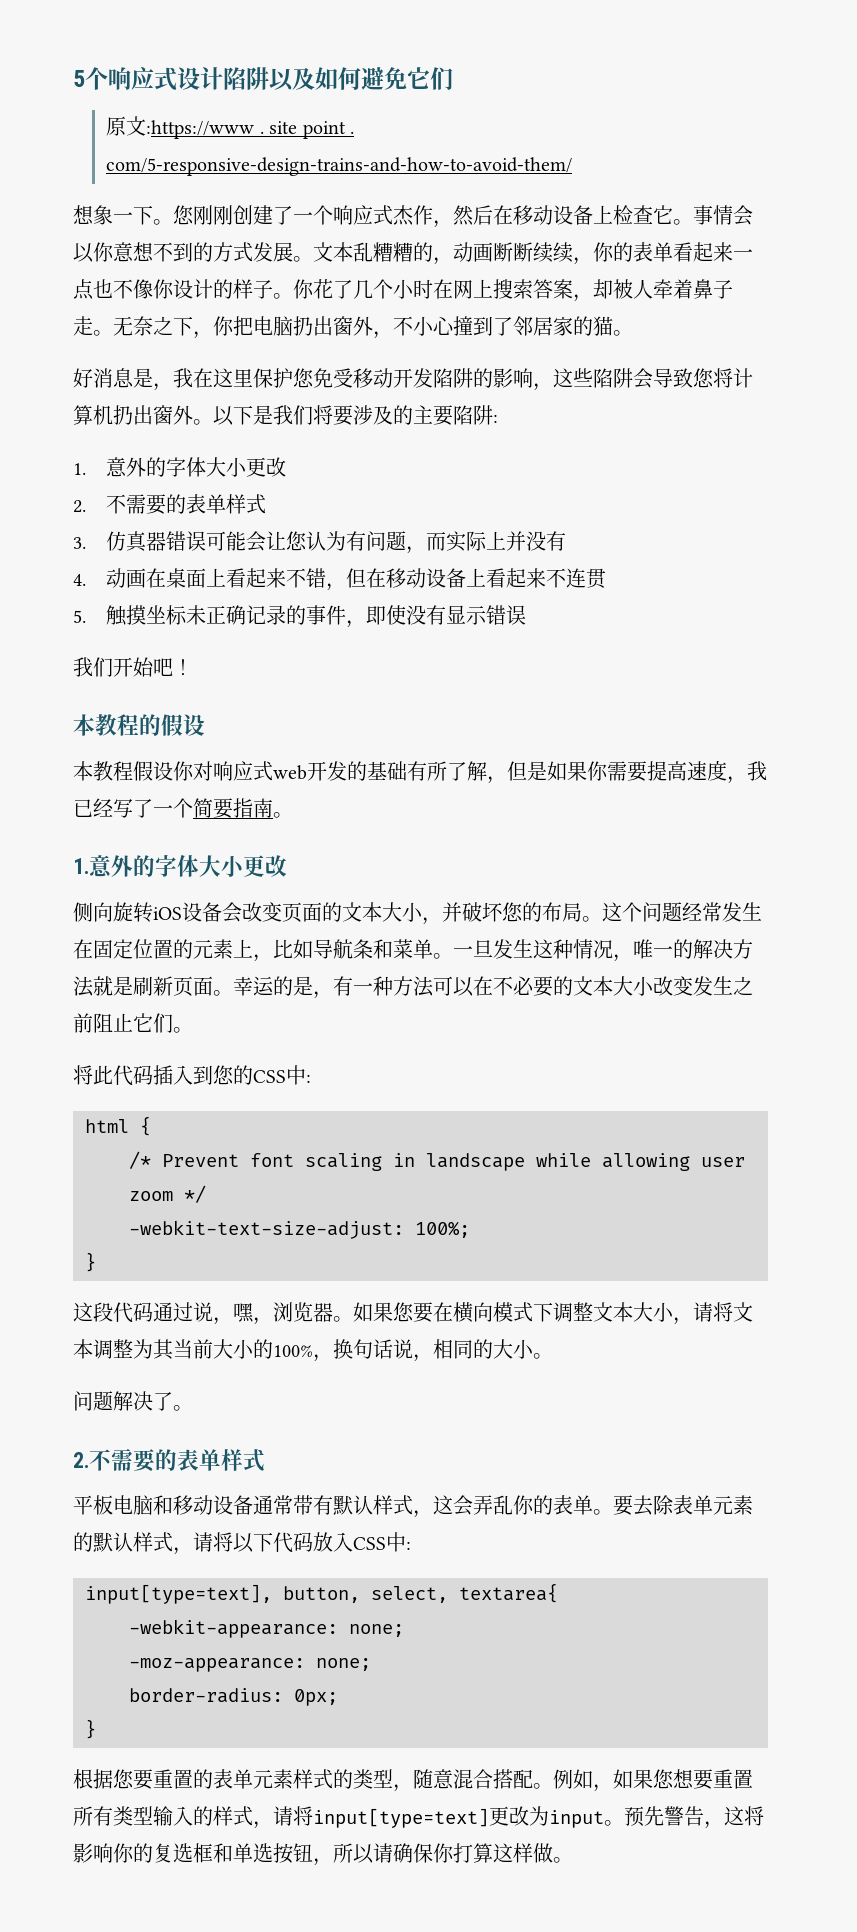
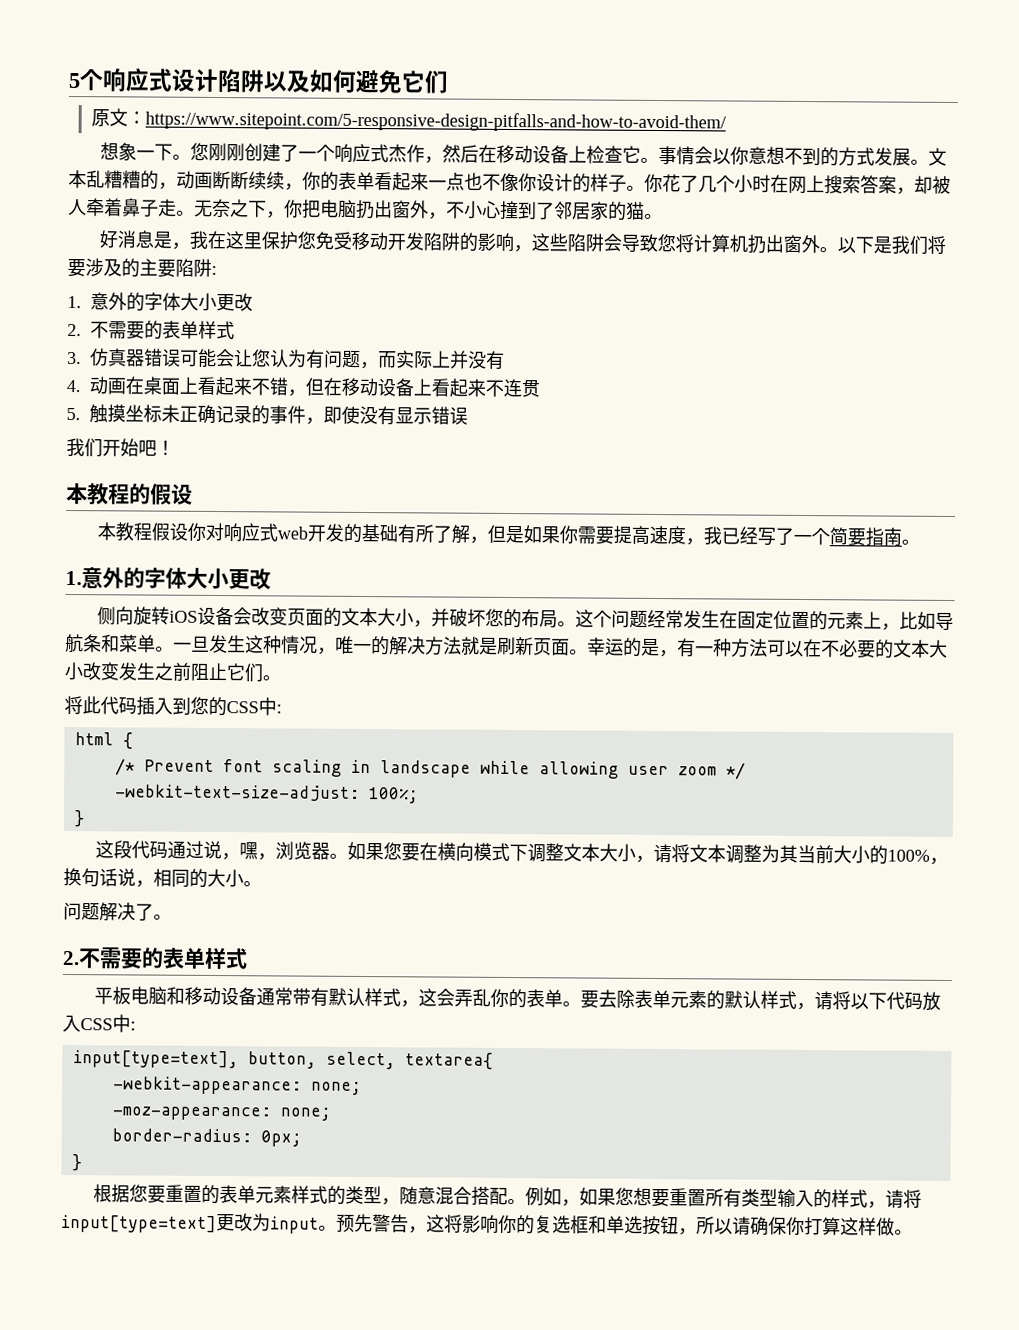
[146,120,355,139] [106,157,573,176] :https://www . site point . com/5-responsive-design-trains-and-how-to-avoid-them/ -> [126,110,726,133] ：https://www.sitepoint.com/5-responsive-design-pitfalls-and-how-to-avoid-them/

